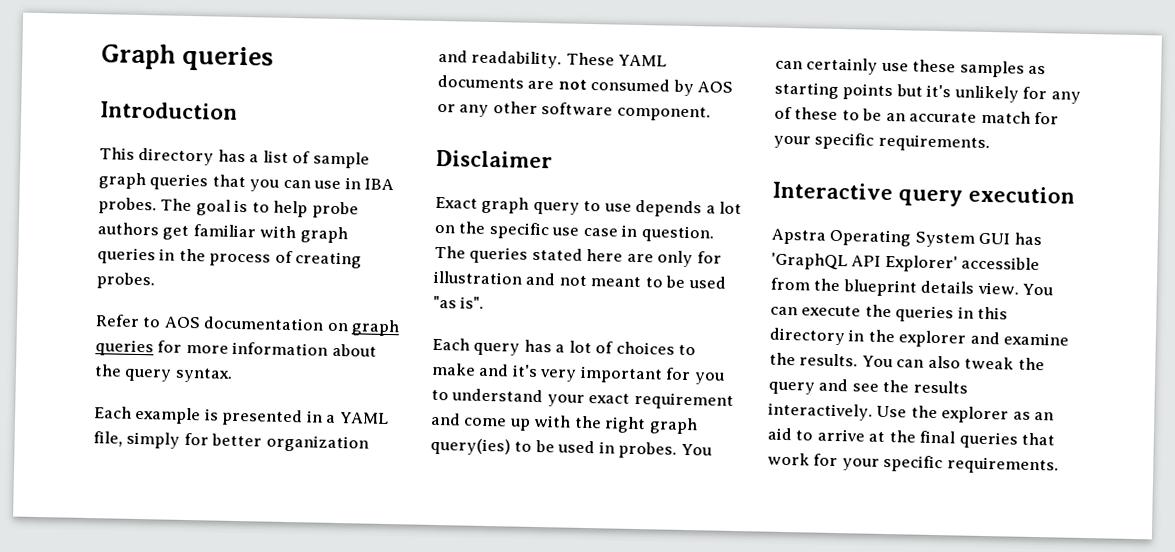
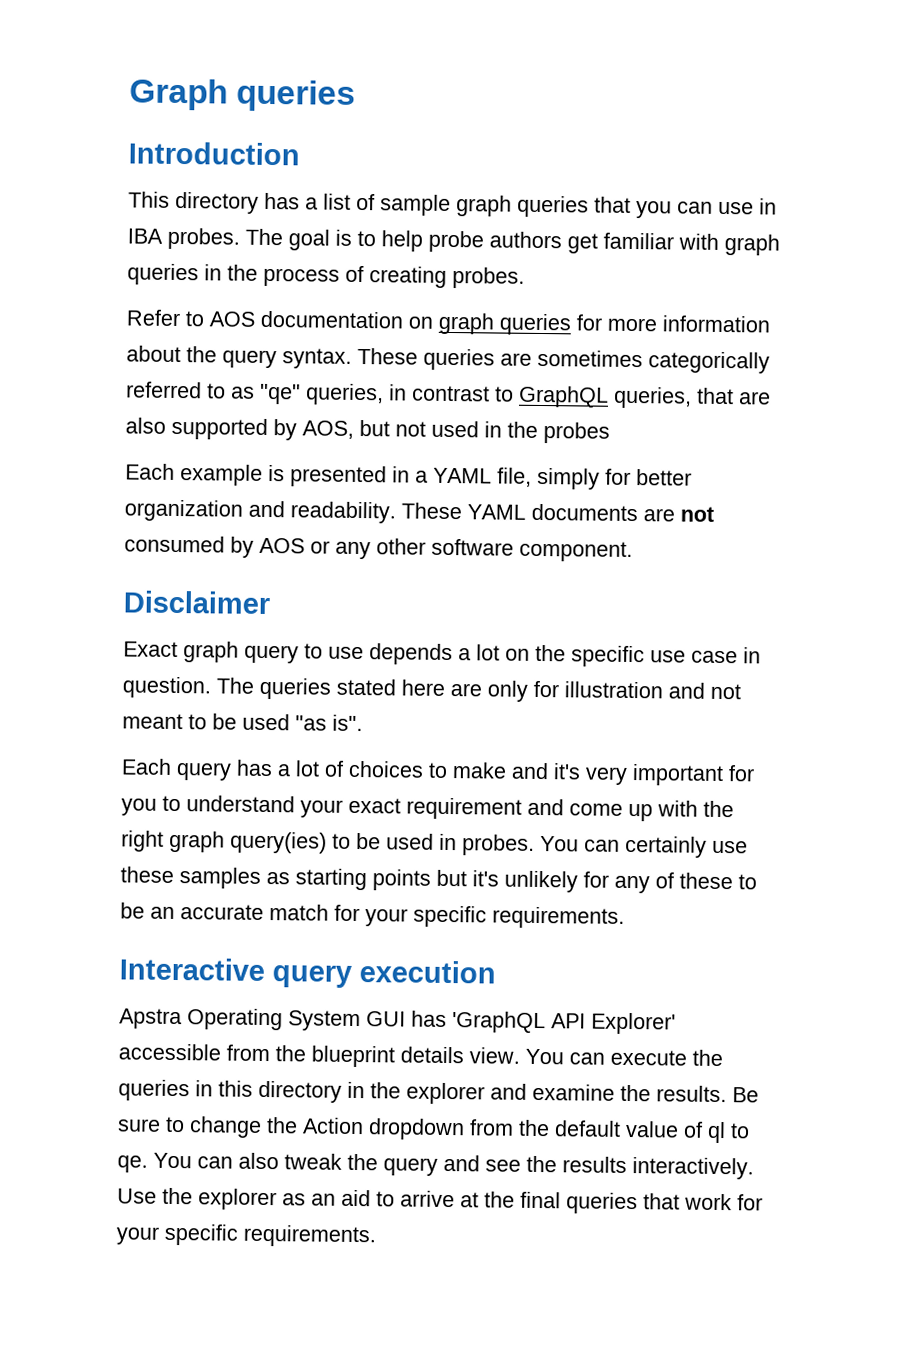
(233, 375) none -> [357,347,770,374] [126,381,771,409] [125,417,610,444] These queries are sometimes categorically referred to as "qe" queries, in contrast to GraphQL queries, that are also supported by AOS, but not used in the probes
(859, 360) none -> [732,1087,759,1103] [117,1116,750,1144] [117,1155,148,1173] Be sure to change the Action dropdown from the default value of ql to qe.

